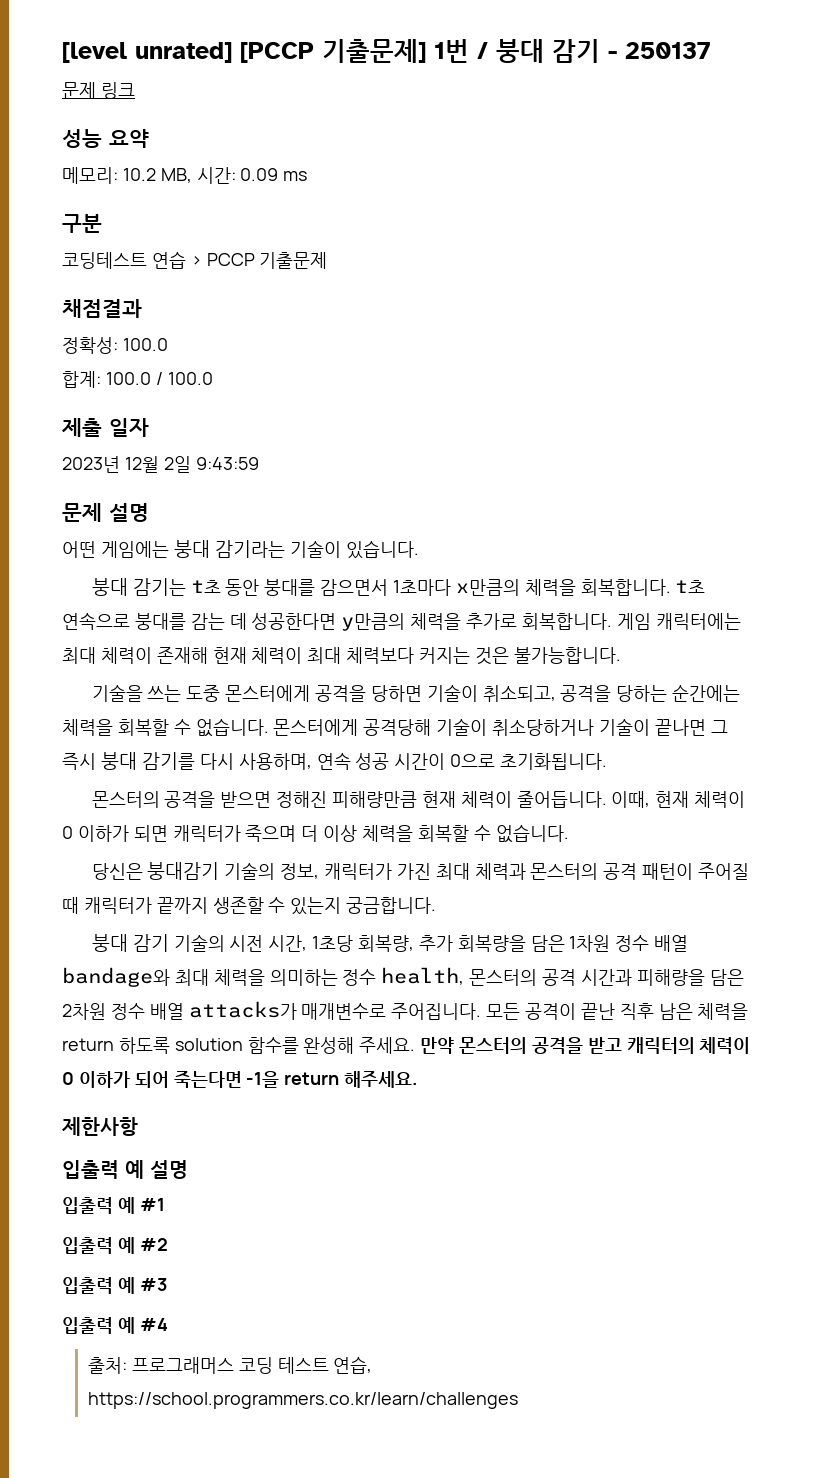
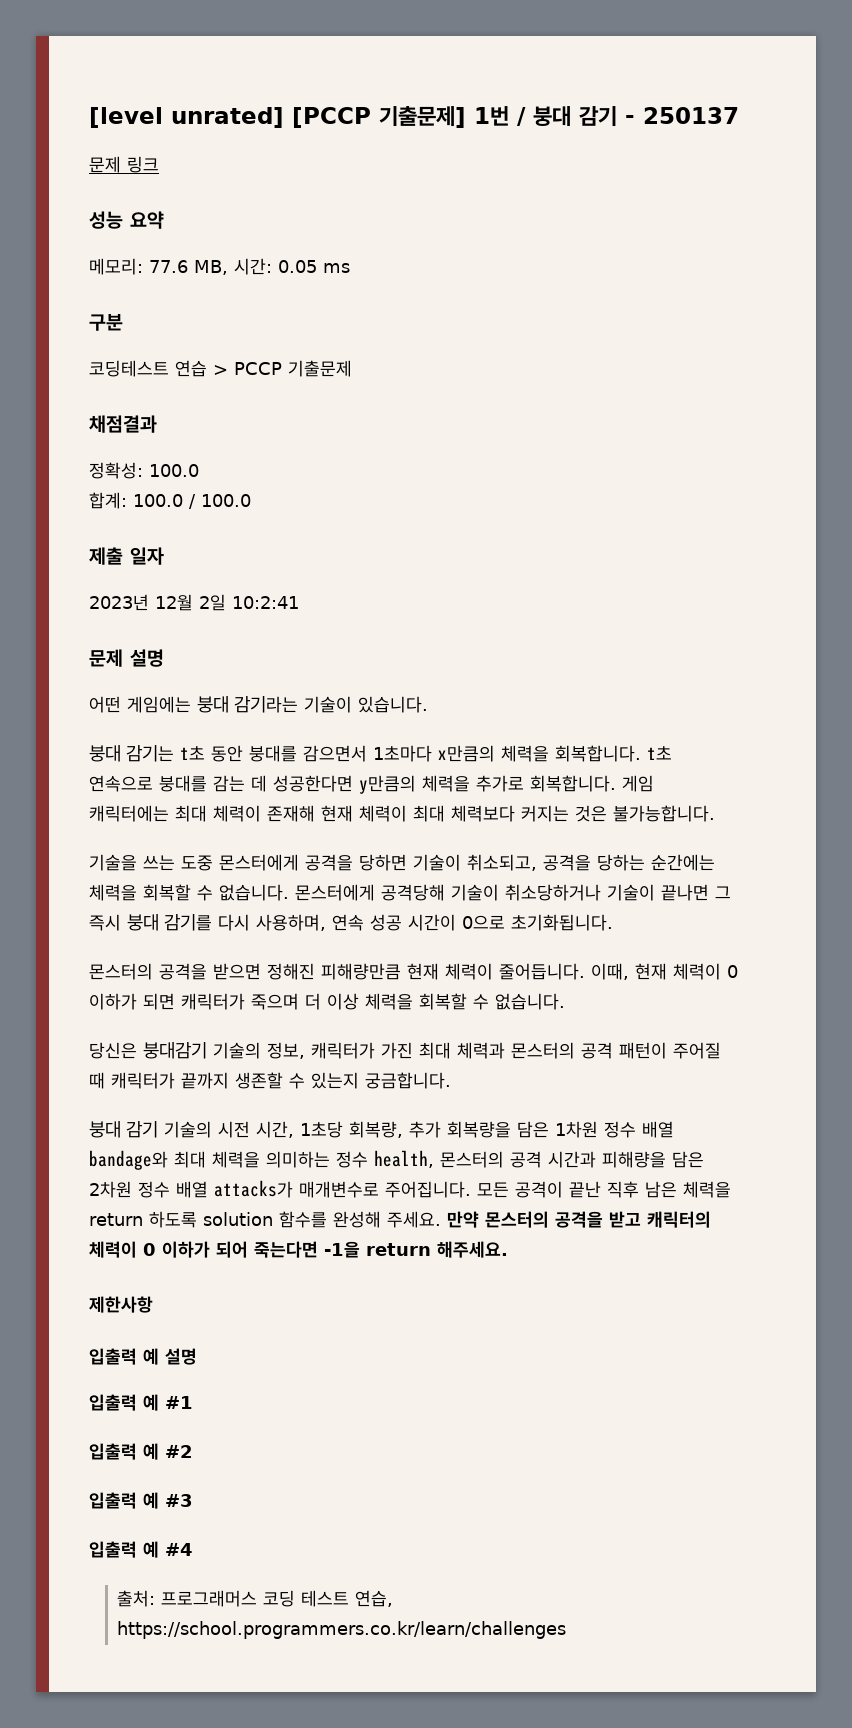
[122,168,156,181] 10.2 -> [149,260,188,273] 77.6
[240,168,279,181] 0.09 -> [278,260,317,273] 0.05
[195,457,259,470] 9:43:59 -> [232,596,299,609] 10:2:41

